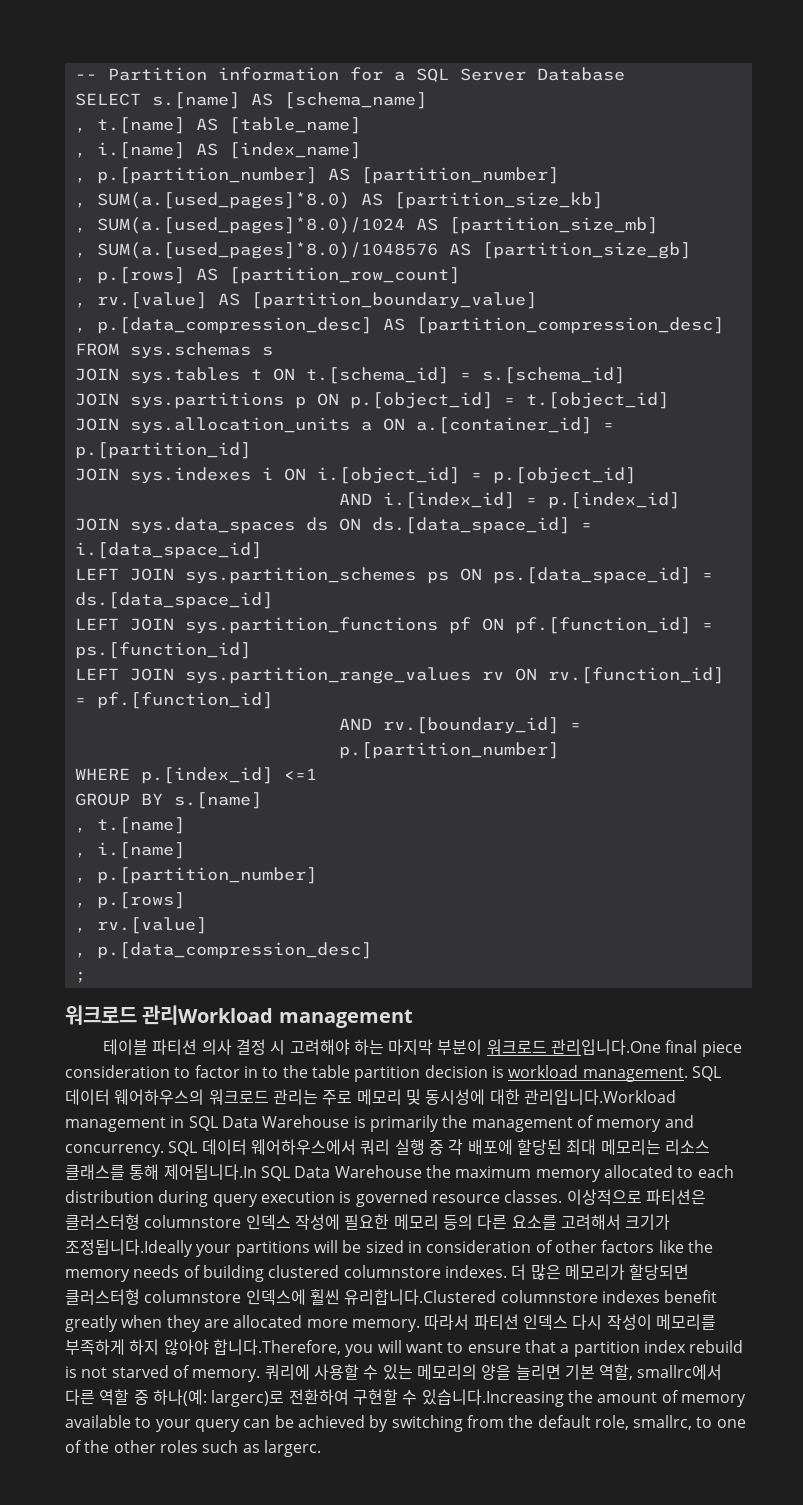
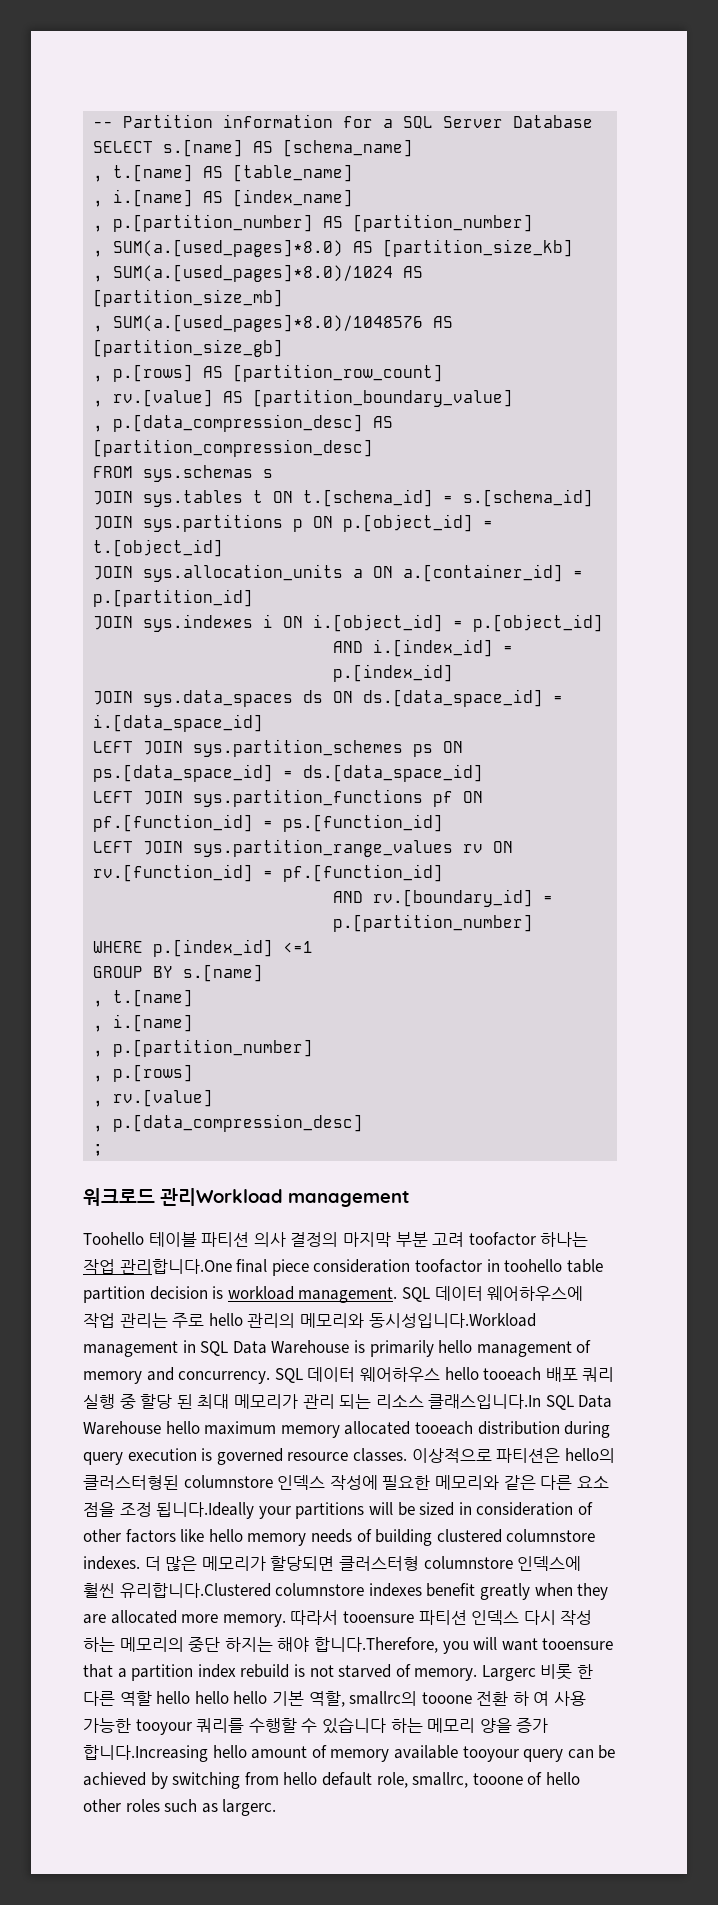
(413, 1018) none -> [83,1232,144,1245] Toohello
[235,1039,742,1057] [65,1065,308,1078] 결정 시 고려해야 하는 마지막 부분이 워크로드 관리입니다.One final piece consideration to factor in to the -> [290,1232,589,1247] [83,1259,563,1276] 결정의 마지막 부분 고려 toofactor 하나는 작업 관리합니다.One final piece consideration toofactor in toohello
[114,1089,676,1105] 웨어하우스의 워크로드 관리는 주로 메모리 및 동시성에 대한 관리입니다.Workload -> [487,1286,584,1301] [83,1313,536,1328] 웨어하우스에 작업 관리는 주로 hello 관리의 메모리와 동시성입니다.Workload
[442,1115,468,1128] the -> [438,1340,473,1353] hello
[250,1139,710,1155] [65,1164,451,1181] 웨어하우스에서 쿼리 실행 중 각 배포에 할당된 최대 메모리는 리소스 클래스를 통해 제어됩니다.In SQL Data Warehouse the -> [359,1367,615,1382] [83,1394,613,1410] [83,1421,200,1435] 웨어하우스 hello tooeach 배포 쿼리 실행 중 할당 된 최대 메모리가 관리 되는 리소스 클래스입니다.In SQL Data Warehouse hello
[677,1165,734,1178] to each -> [414,1421,473,1435] tooeach
[65,1214,140,1230] 클러스터형 -> [564,1448,615,1463] [83,1475,179,1490] hello의 클러스터형된
[393,1214,671,1230] [65,1239,193,1257] 메모리 등의 다른 요소를 고려해서 크기가 조정됩니다.Ideally -> [434,1475,609,1490] [83,1502,255,1519] 메모리와 같은 다른 요소 점을 조정 됩니다.Ideally
[687,1240,713,1253] the -> [208,1529,243,1542] hello
(470, 1322) none -> [342,1611,414,1623] tooensure
[606,1314,716,1330] [65,1339,209,1355] 작성이 메모리를 부족하게 하지 않아야 -> [560,1610,593,1625] [83,1637,310,1652] 작성 하는 메모리의 중단 하지는 해야
[447,1342,521,1353] to ensure -> [542,1638,614,1650] tooensure
[264,1364,723,1380] [65,1389,593,1407] 쿼리에 사용할 수 있는 메모리의 양을 늘리면 기본 역할, smallrc에서 다른 역할 중 하나(예: largerc)로 전환하여 구현할 수 있습니다.Increasing the -> [481,1664,594,1681] [83,1691,587,1707] [83,1717,549,1735] [83,1745,247,1762] Largerc 비롯 한 다른 역할 hello hello hello 기본 역할, smallrc의 tooone 전환 하 여 사용 가능한 tooyour 쿼리를 수행할 수 있습니다 하는 메모리 양을 증가 합니다.Increasing hello
[135,1417,191,1432] to your -> [462,1746,519,1762] tooyour
[508,1415,534,1428] the -> [283,1772,318,1785] hello
[696,1417,746,1428] [65,1440,110,1453] to one of the -> [472,1772,580,1785] tooone of hello

